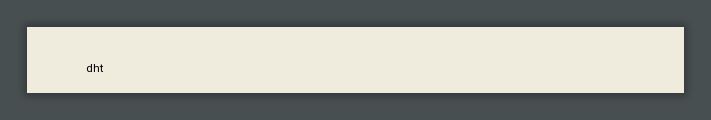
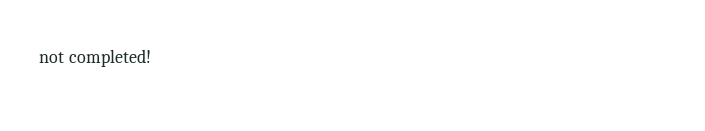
[86,64,104,72] dht -> [39,49,151,67] not completed!

